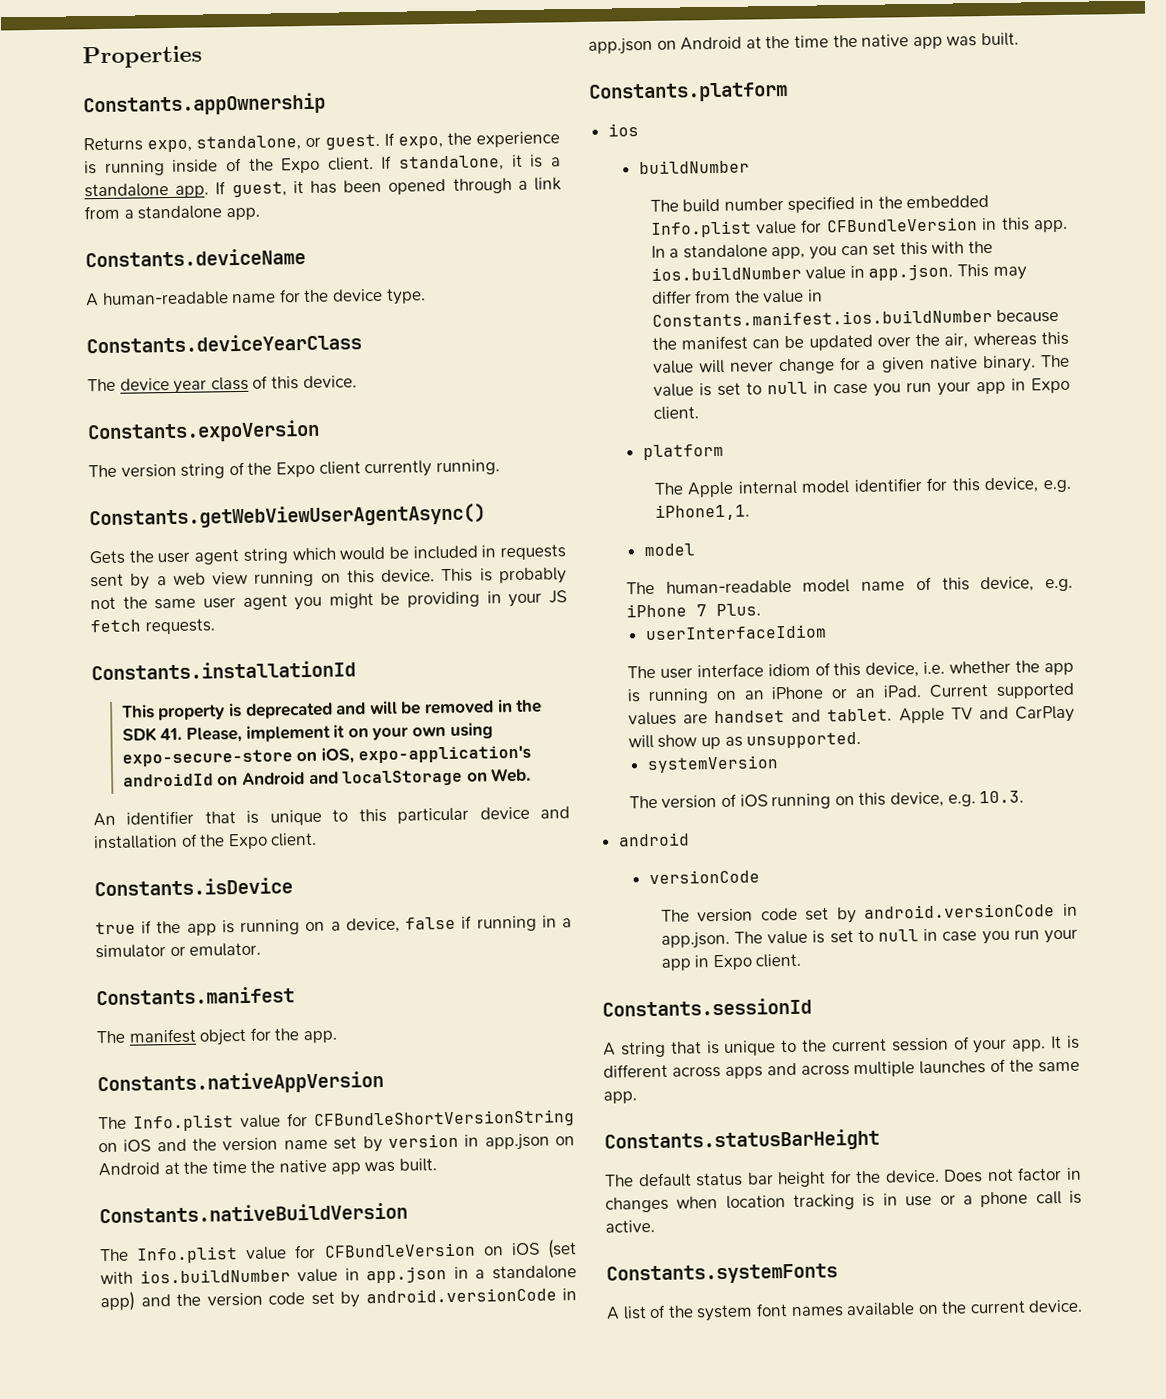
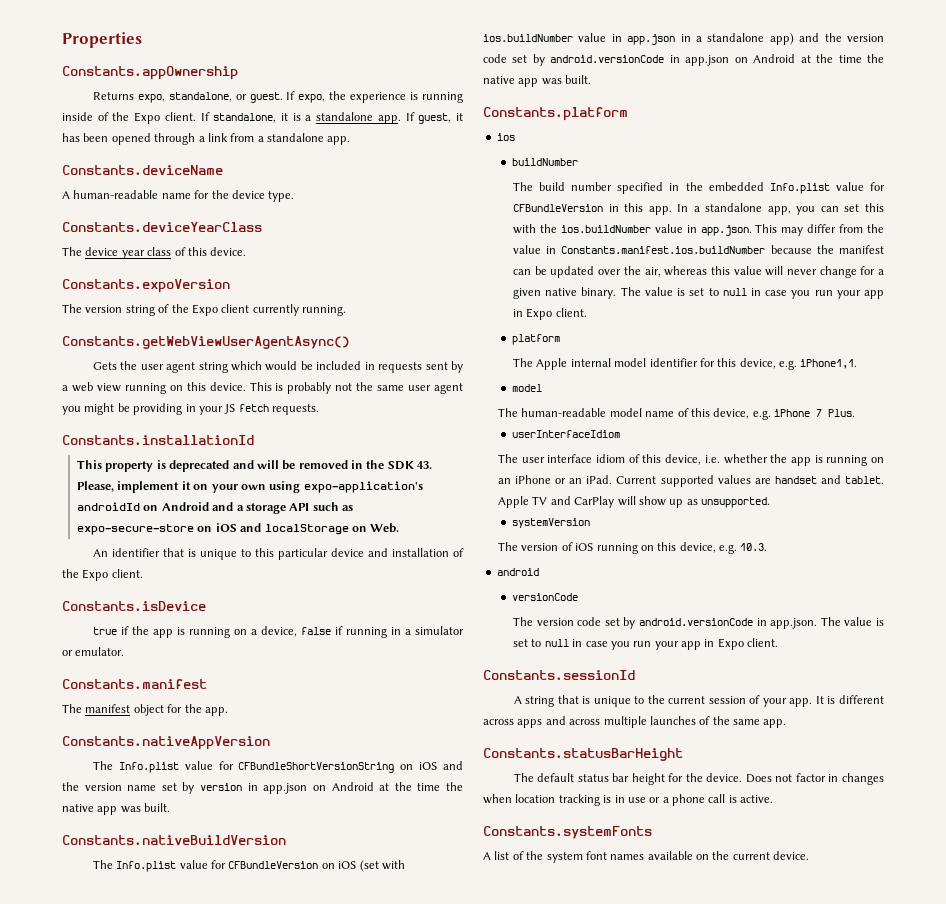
[160,727,183,741] 41. -> [417,461,433,469] 43.
[121,747,355,767] expo-secure-store on iOS, -> (301, 487) none
(339, 778) none -> [236,502,354,514] [77,523,262,535] a storage API such as expo-secure-store on iOS and

